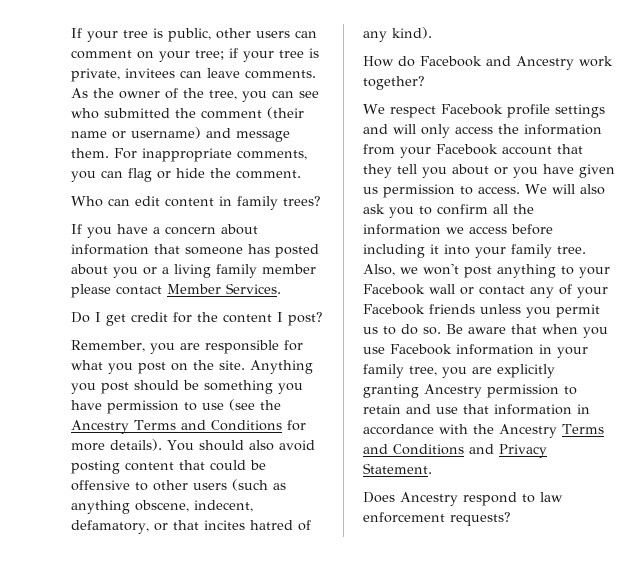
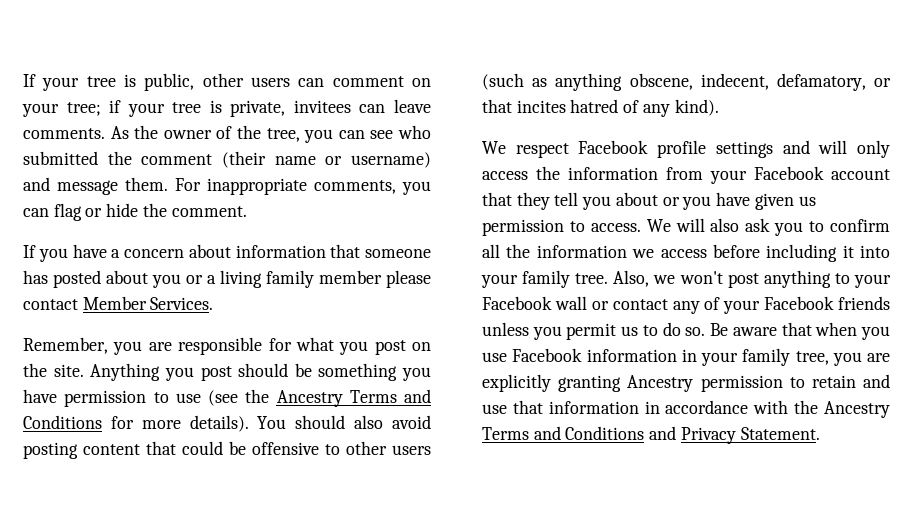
[71,196,321,210] // Who can edit content in family trees? -> (247, 211) none
[71,312,323,326] // Do I get credit for the content I post? -> (214, 303) none
[363,56,613,70] [363,76,425,90] // How do Facebook and Ancestry work together? -> (719, 107) none
[363,492,563,506] [363,512,511,526] // Does Ancestry respond to law enforcement requests? -> (820, 433) none

